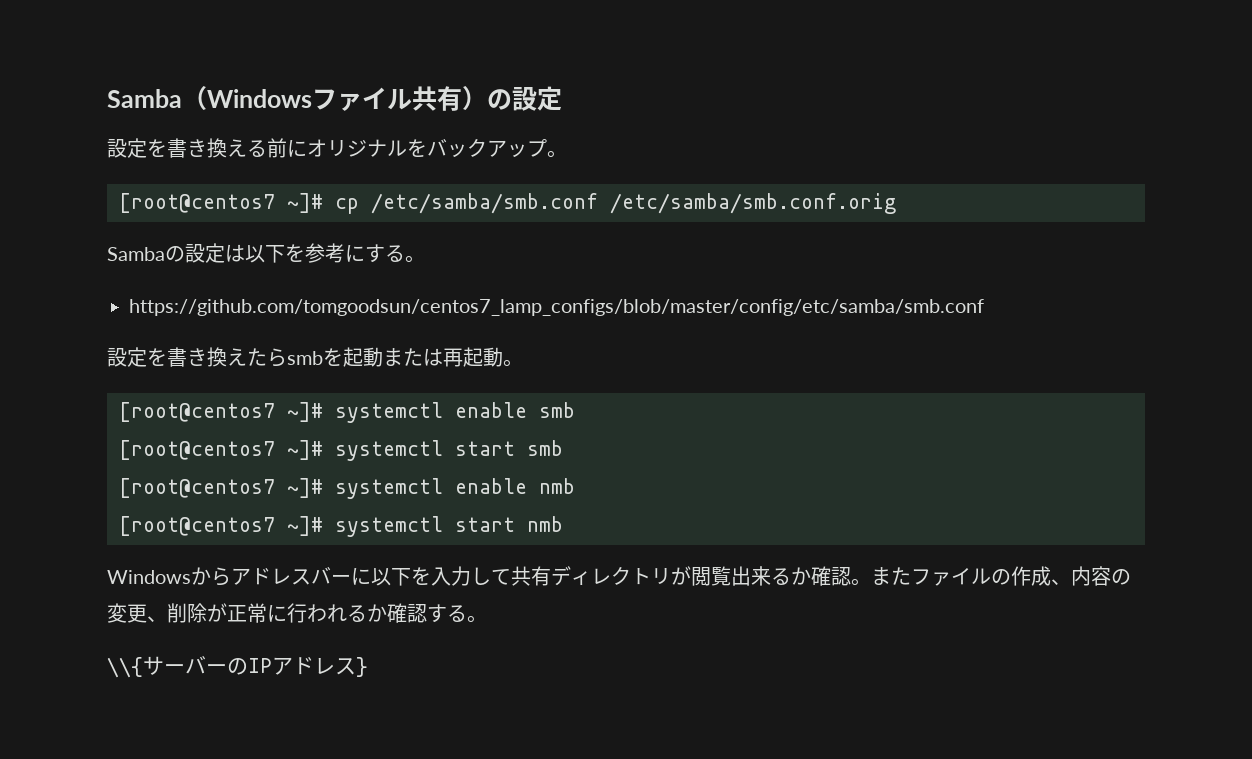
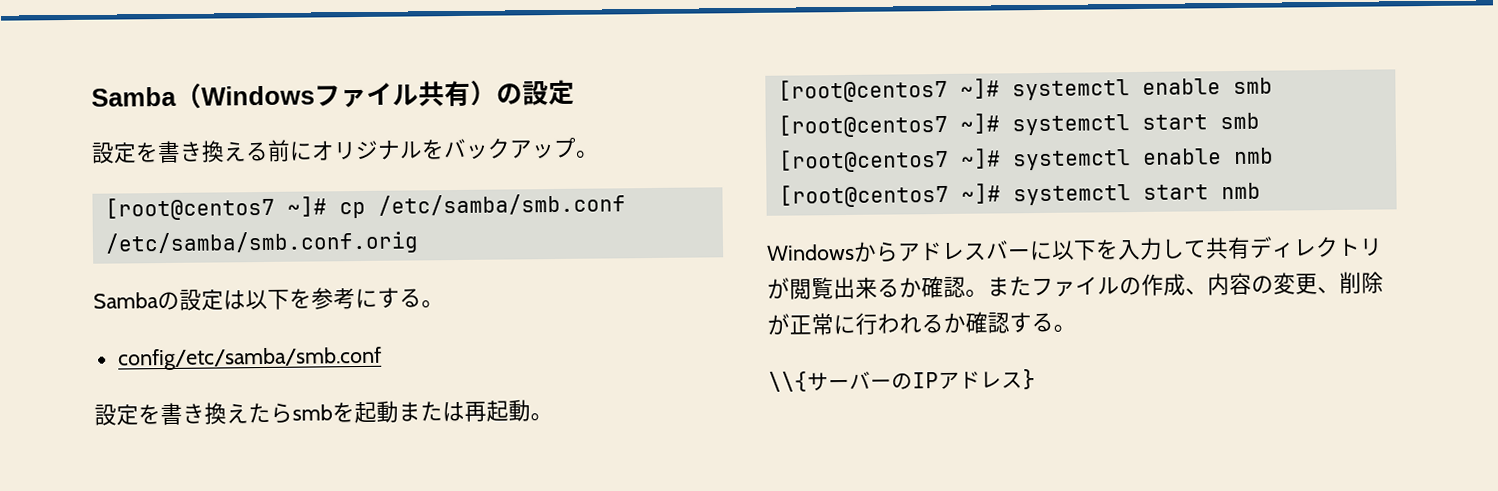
[129,299,984,316] https://github.com/tomgoodsun/centos7_lamp_configs/blob/master/config/etc/samba/smb.conf -> [117,346,382,371] config/etc/samba/smb.conf

